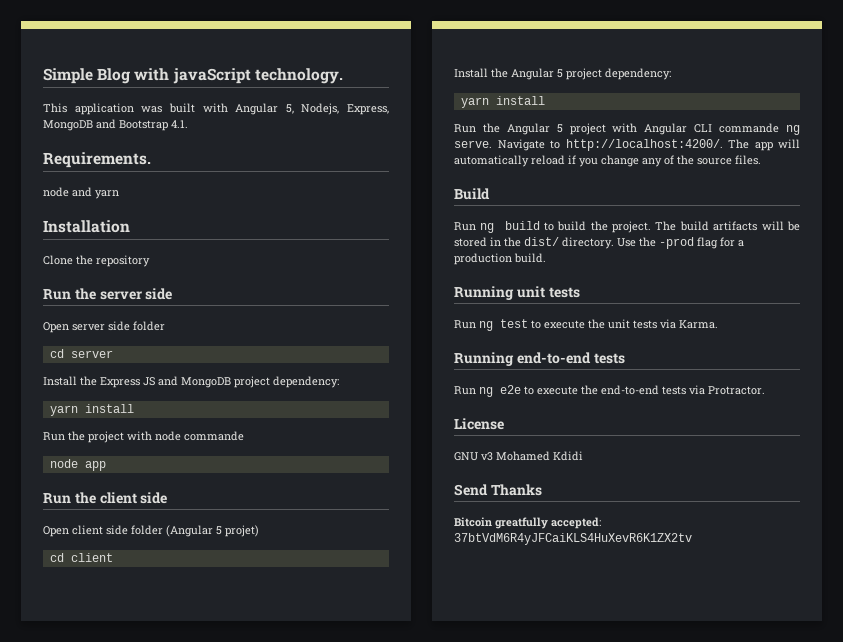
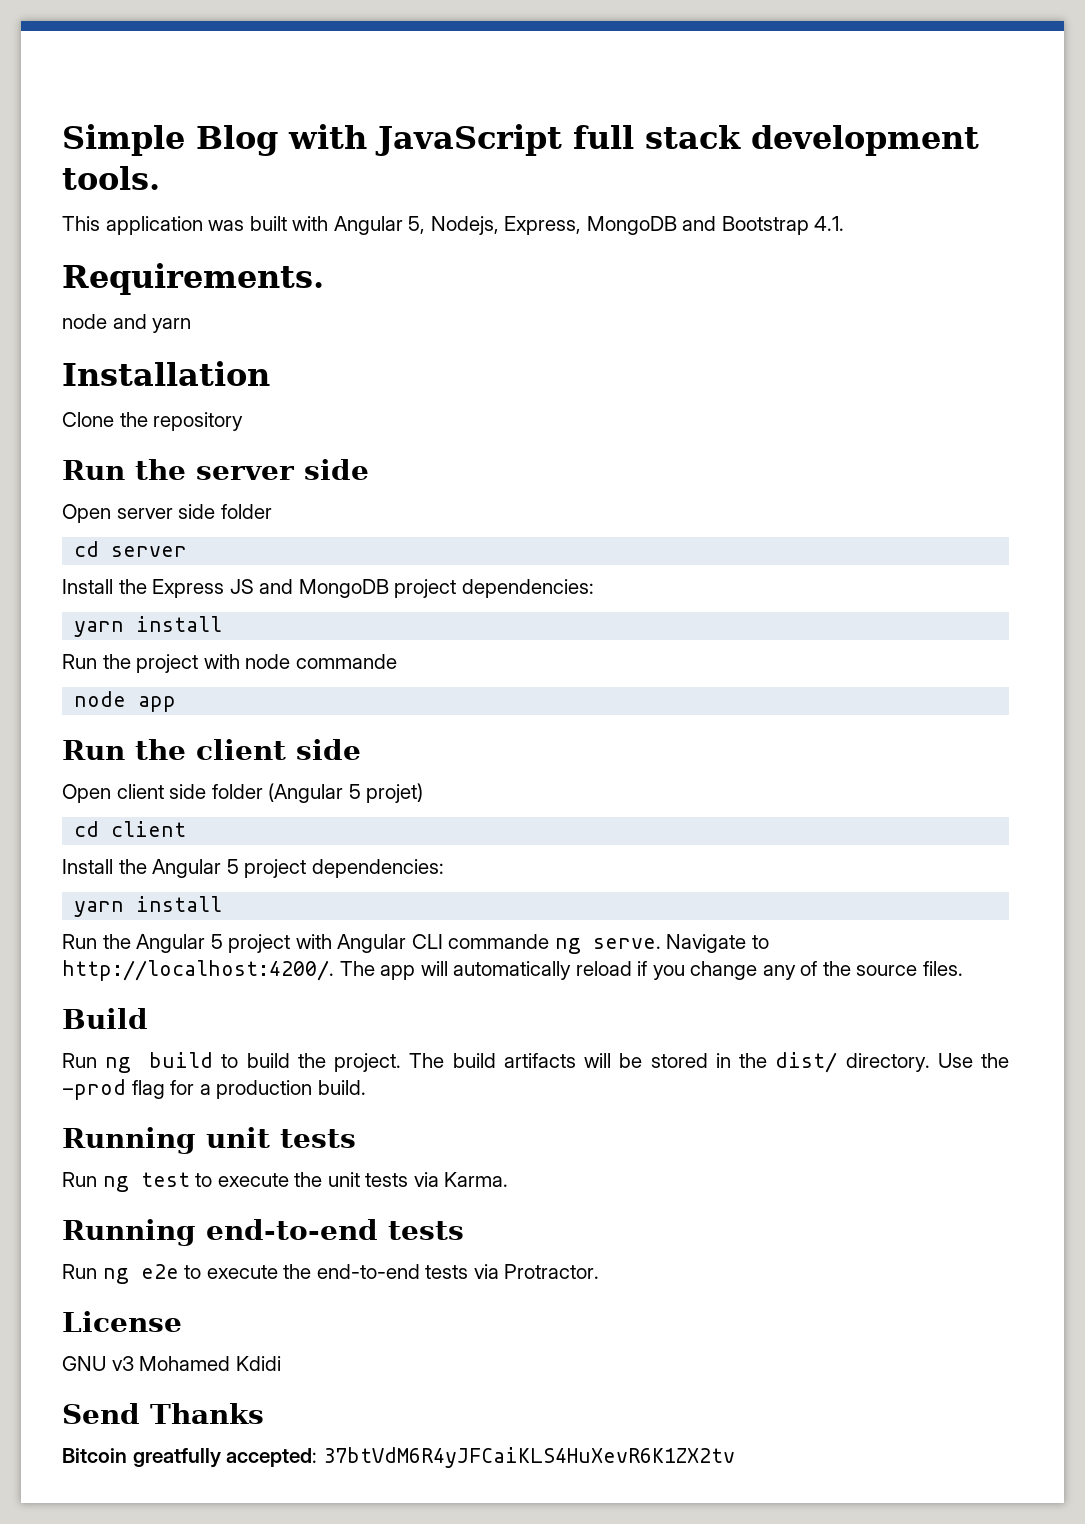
[172,68,343,84] javaScript technology. -> [375,124,979,156] [62,166,160,190] JavaScript full stack development tools.
[273,376,339,388] dependency: -> [461,579,594,598] dependencies:
[605,68,671,80] dependency: -> [311,859,444,878] dependencies:

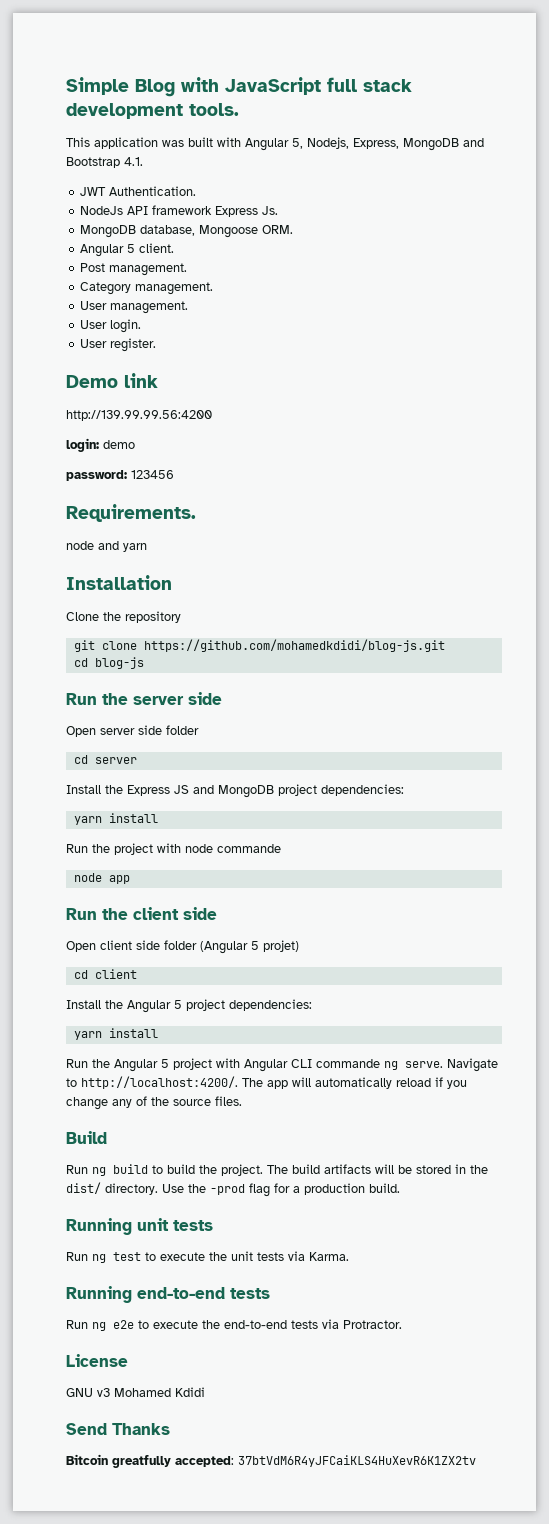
(845, 223) none -> [80,186,197,196] [80,205,279,217] [80,225,294,238] [80,243,175,257] [80,263,188,276] [80,282,214,295] [80,301,189,314] [80,319,142,333] [80,338,157,352] [66,373,158,388] [66,410,212,421] [66,438,135,452] [66,470,174,481] // JWT Authentication. // NodeJs API framework Express Js. // MongoDB database, Mongoose ORM. // Angular 5 client. // Post management. // Category management. // User management. // User login. // User register. // Demo link // http://139.99.99.56:4200 // login: demo // password: 123456
(244, 421) none -> [73,639,445,652] [73,657,144,669] // git clone https://github.com/mohamedkdidi/blog-js.git // cd blog-js

